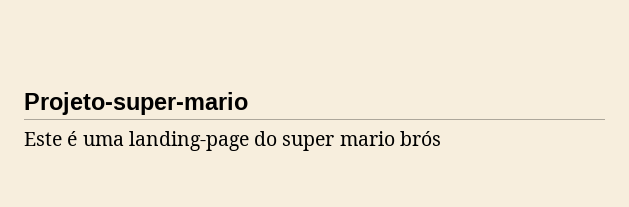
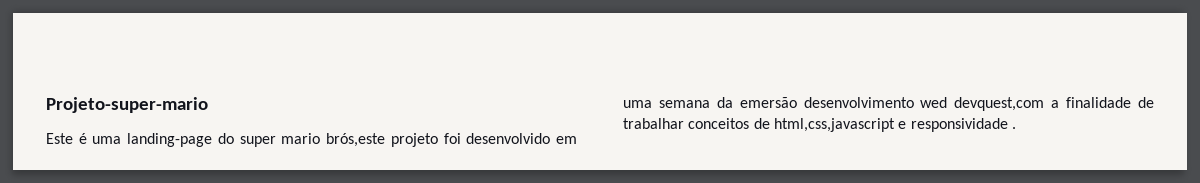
[399,131,441,146] brós -> [326,133,578,147] [623,97,1154,111] [623,118,1016,132] brós,este projeto foi desenvolvido em uma semana da emersão desenvolvimento wed devquest,com a finalidade de trabalhar conceitos de html,css,javascript e responsividade .

